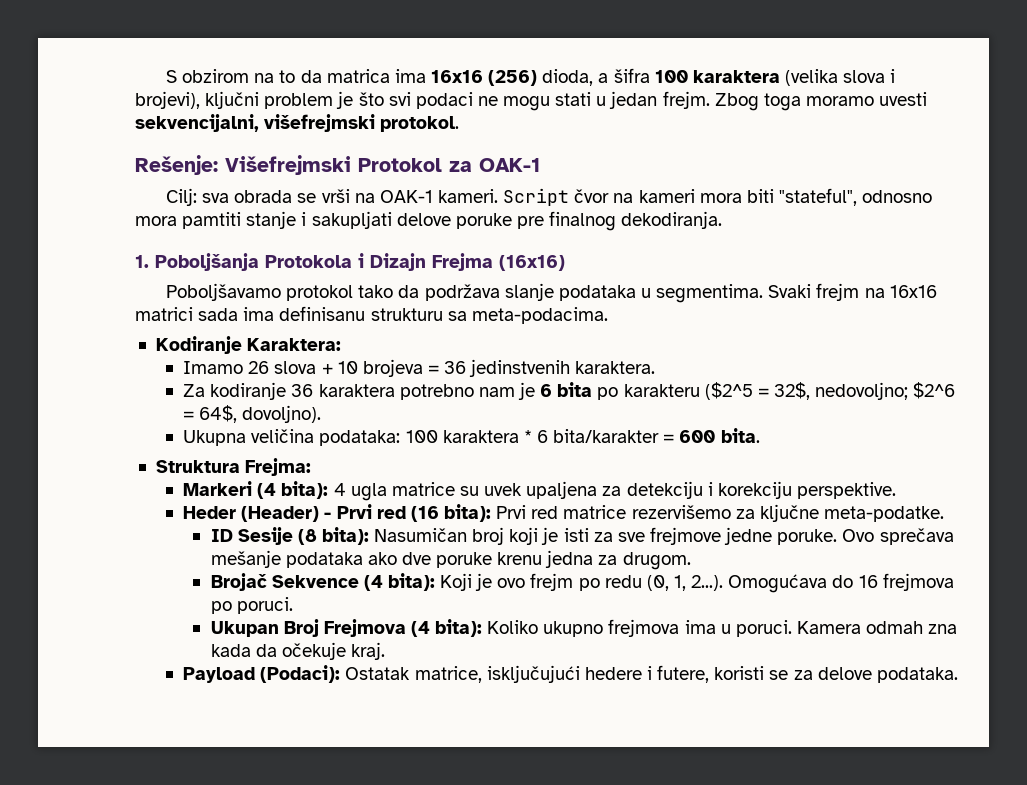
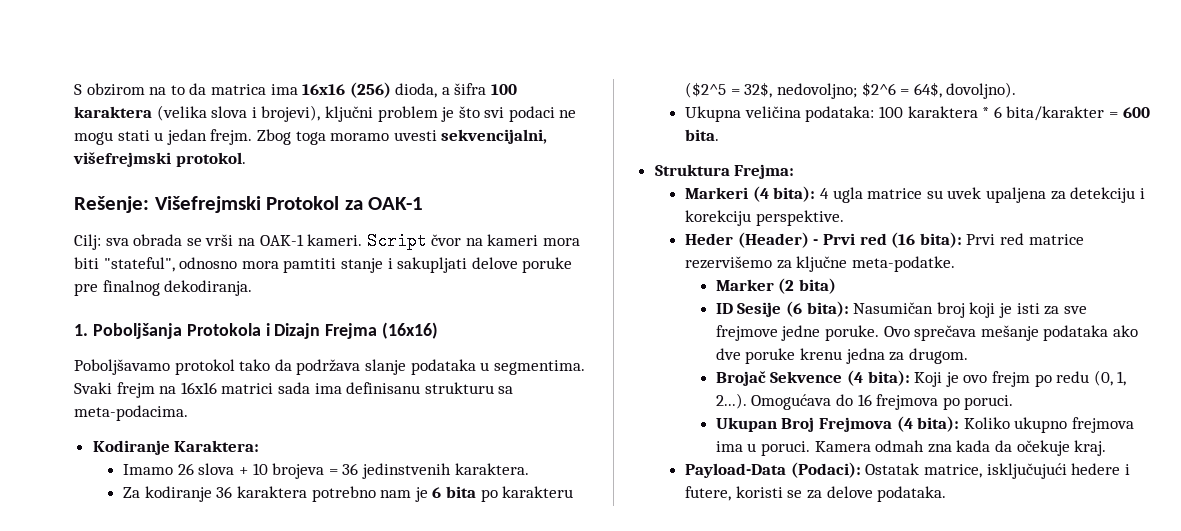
(944, 514) none -> [715,278,837,294] // Marker (2 bita)
[297,529,317,545] (8 -> [786,301,803,317] (6
[183,667,256,683] Payload -> [685,463,787,478] Payload-Data

